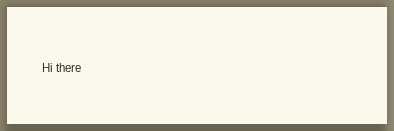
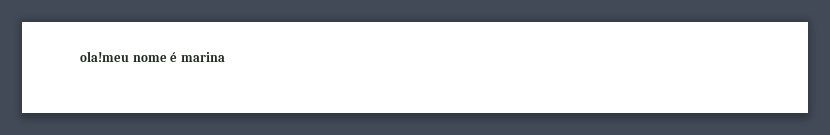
[42,63,82,72] Hi there -> [80,51,225,62] ola!meu nome é marina

